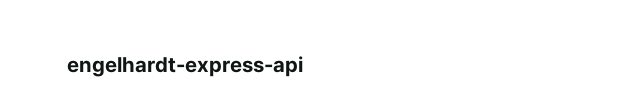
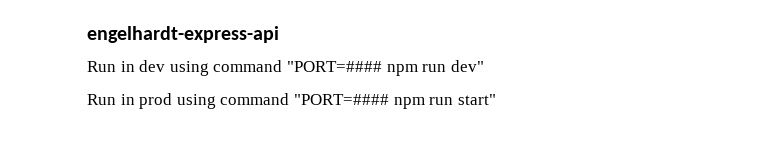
(303, 66) none -> [87,60,484,76] [87,93,496,109] // Run in dev using command "PORT=#### npm run dev" // Run in prod using command "PORT=#### npm run start"

